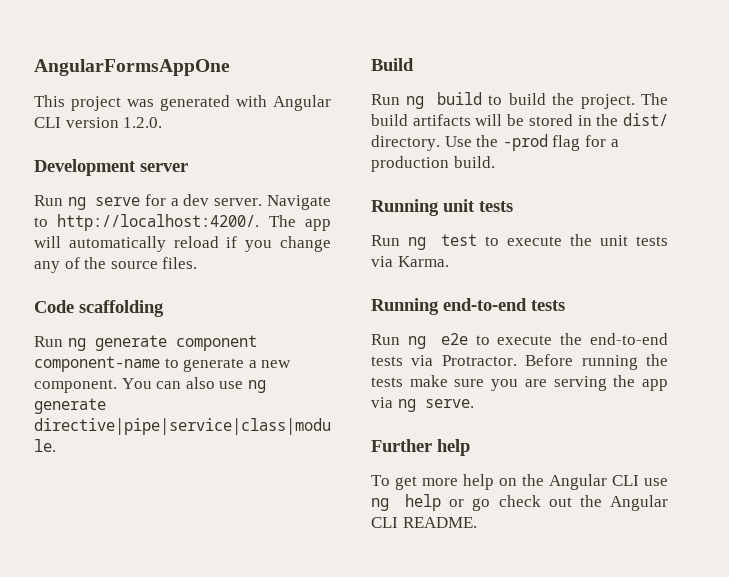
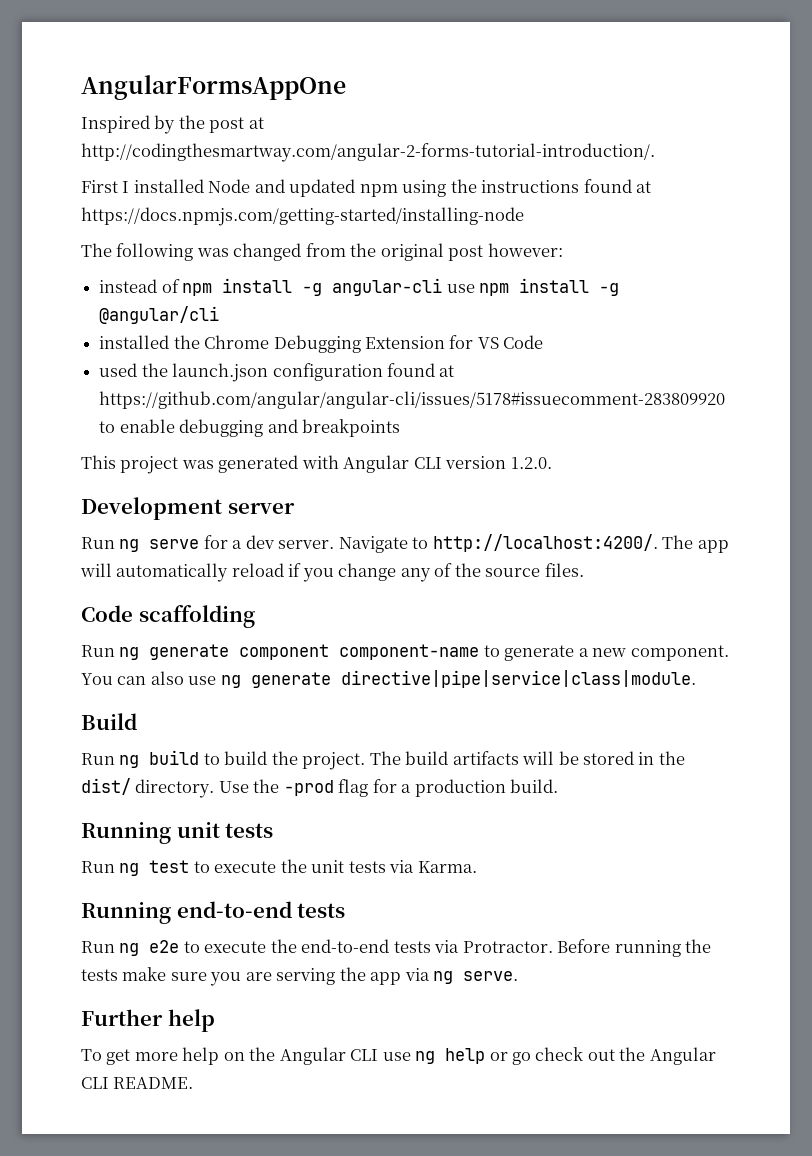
(230, 67) none -> [81,115,264,134] [81,143,655,162] [81,179,652,197] [81,207,524,226] [81,243,563,261] [99,278,619,296] [99,306,220,324] [99,335,544,353] [99,363,455,382] [99,391,726,409] [99,419,400,437] // Inspired by the post at http://codingthesmartway.com/angular-2-forms-tutorial-introduction/. // First I installed Node and updated npm using the instructions found at https://docs.npmjs.com/getting-started/installing-node // The following was changed from the original post however: // instead of npm install -g angular-cli use npm install -g @angular/cli // installed the Chrome Debugging Extension for VS Code // used the launch.json configuration found at https://github.com/angular/angular-cli/issues/5178#issuecomment-283809920 to enable debugging and breakpoints

